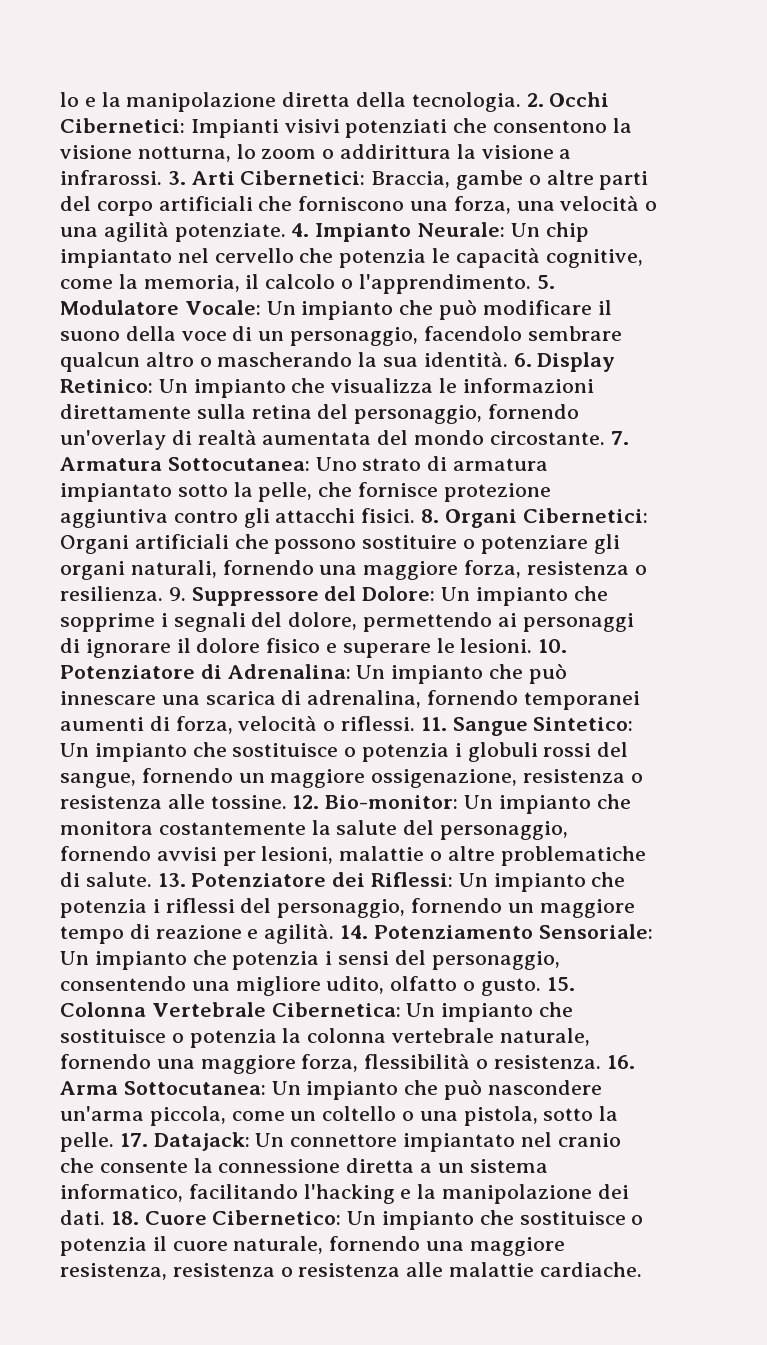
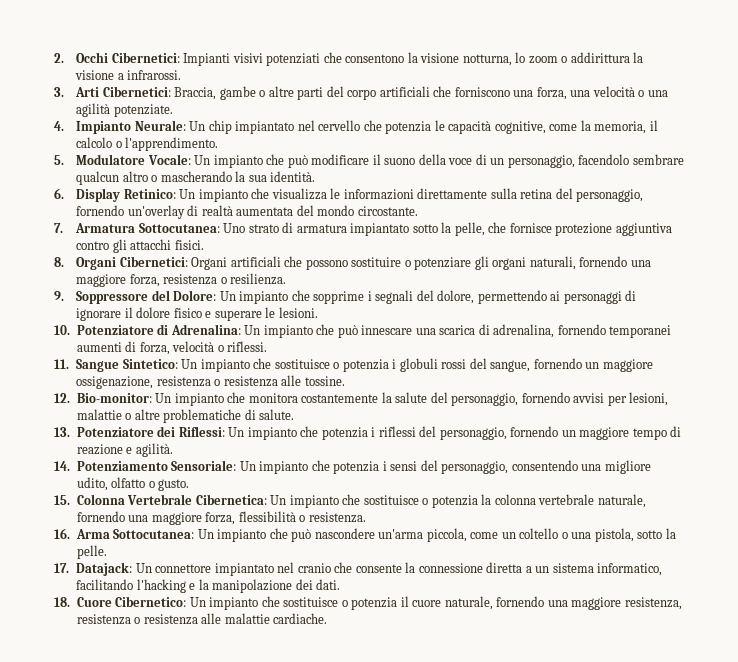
[60,92,521,112] lo e la manipolazione diretta della tecnologia. -> (54, 58) none
(162, 177) none -> (182, 75) //
(286, 232) none -> (173, 110) //
(531, 284) none -> (219, 144) //
(508, 359) none -> (316, 176) //
(605, 438) none -> (418, 211) //
(416, 515) none -> (204, 245) //
[168,587,319,606] 9. Suppressore -> [54,291,149,304] // 9. Soppressore
(533, 645) none -> (318, 312) //
(416, 723) none -> (268, 346) //
(287, 802) none -> (345, 381) //
(152, 879) none -> (295, 414) //
(335, 934) none -> (173, 450) //
(541, 987) none -> (190, 485) //
(601, 1062) none -> (366, 517) //
(114, 1142) none -> (107, 552) //
(105, 1217) none -> (341, 584) //

